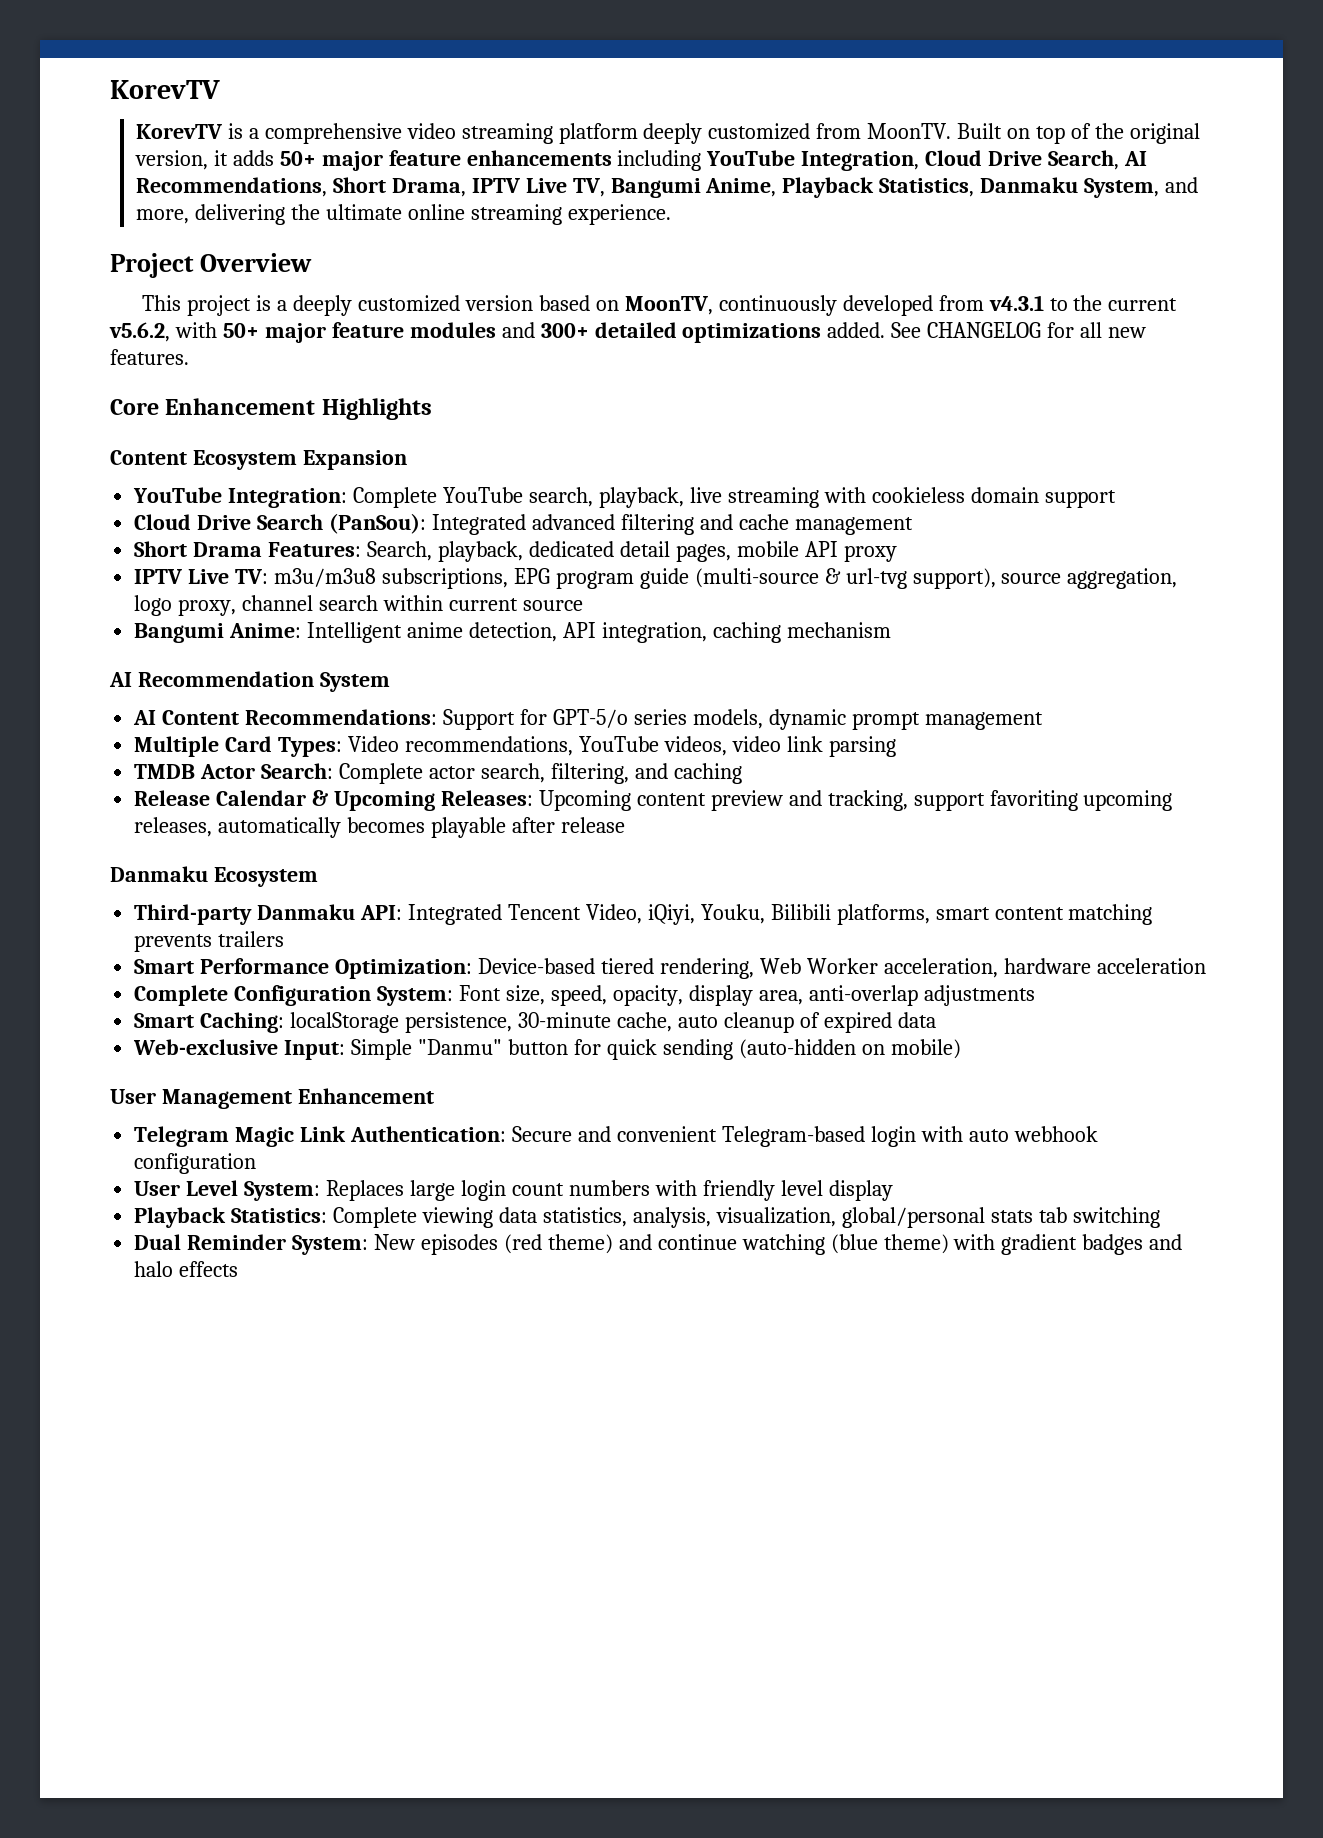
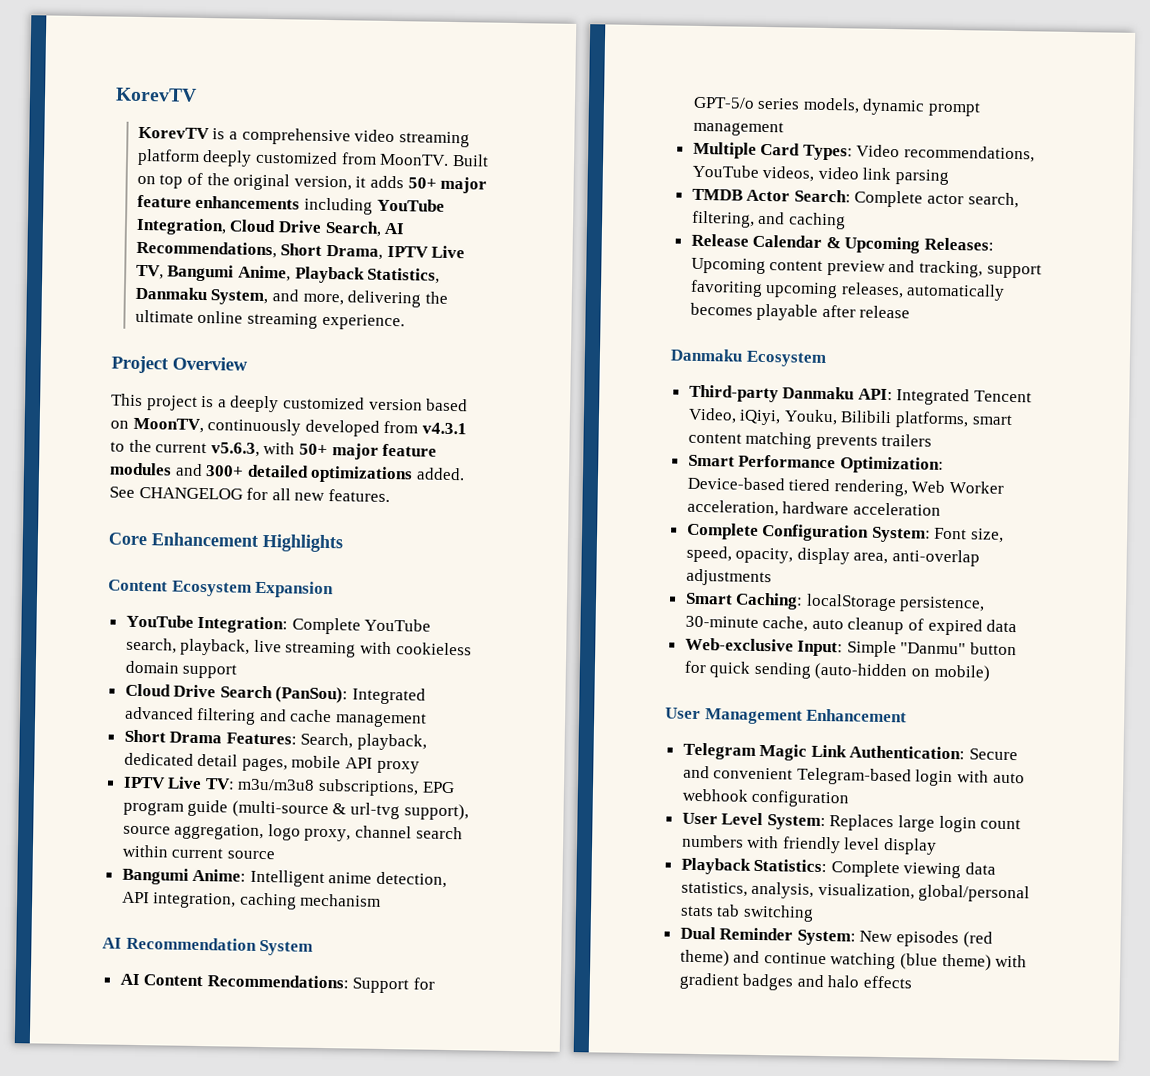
[109,322,170,342] v5.6.2, -> [210,442,260,457] v5.6.3,

